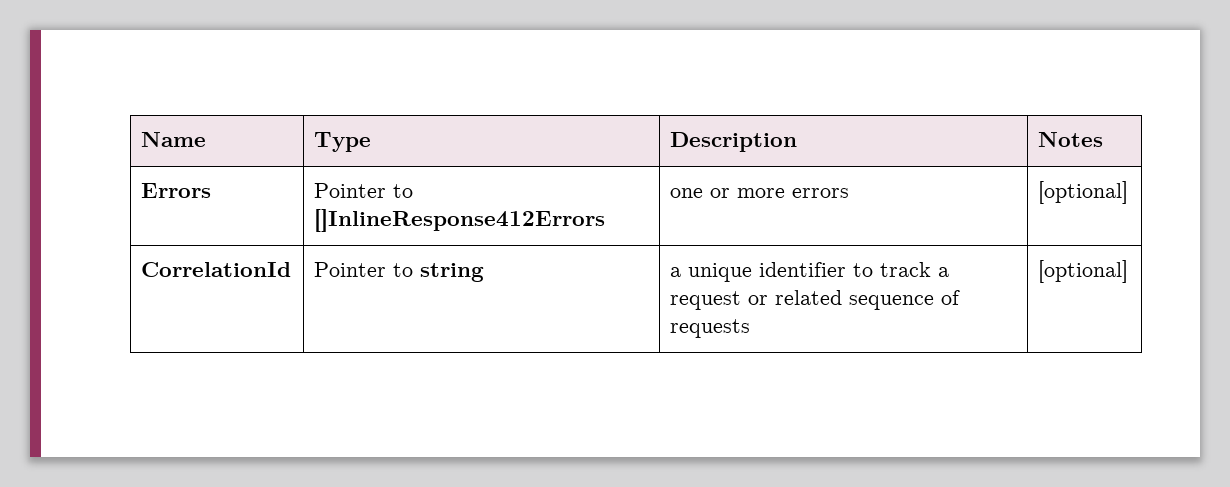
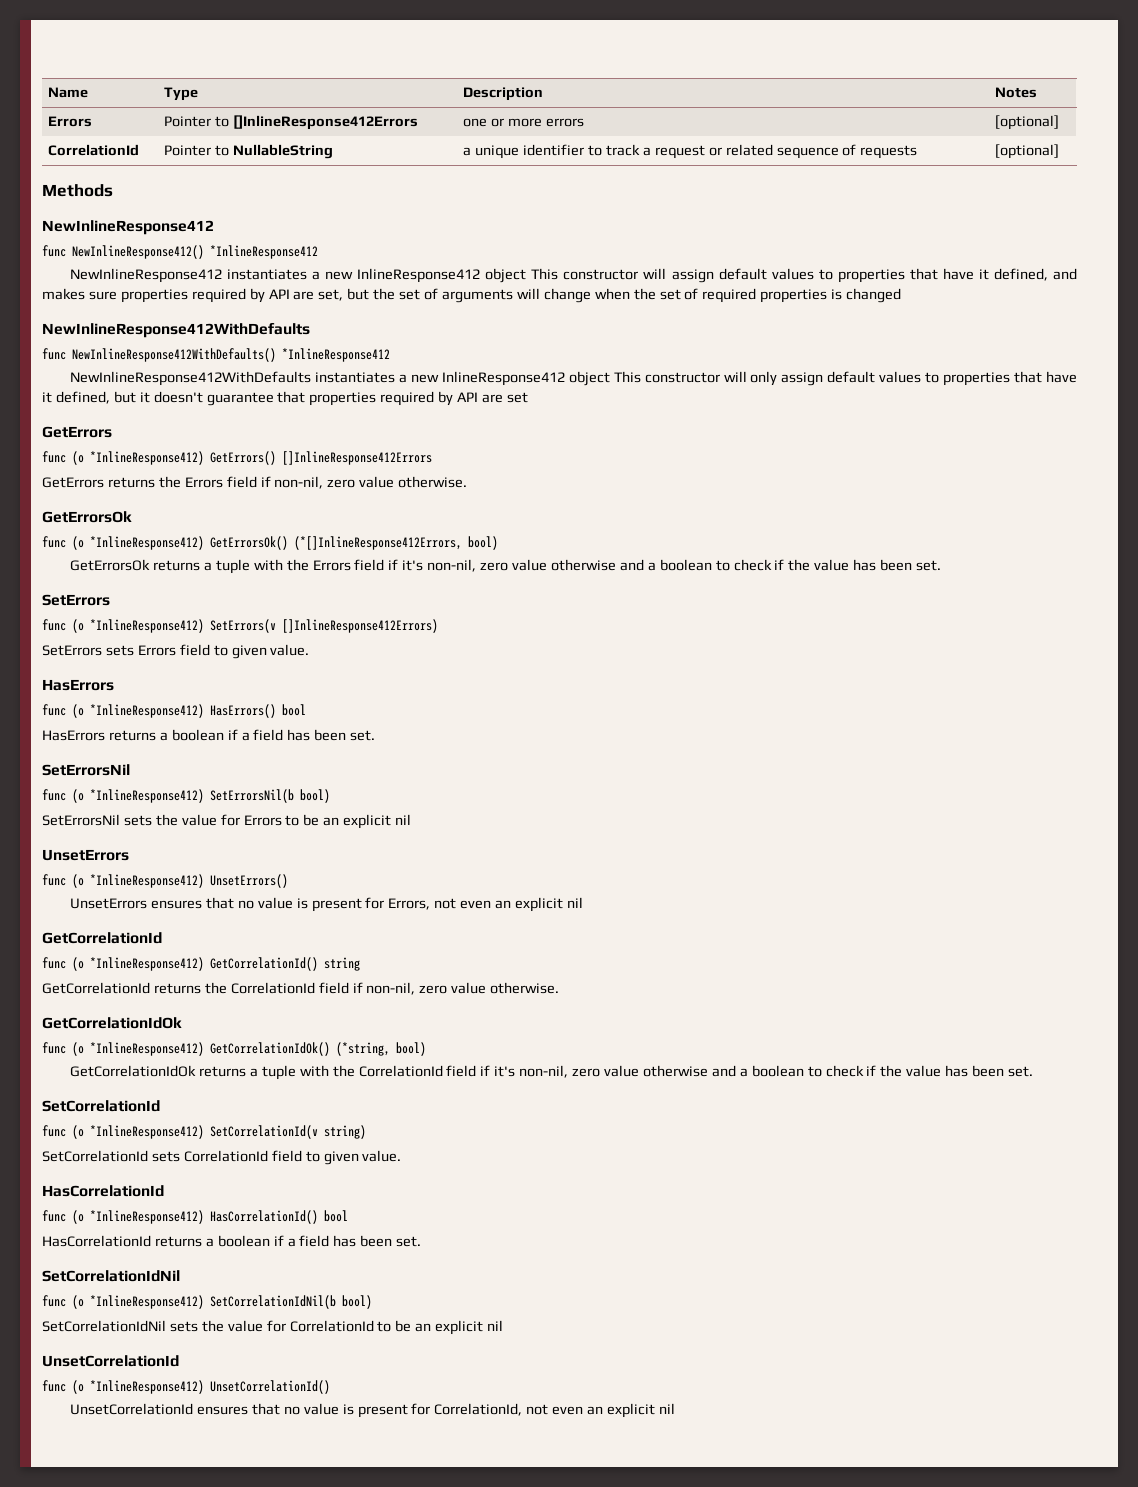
[420,263,485,282] string -> [233,144,334,159] NullableString
(1129, 271) none -> [42,184,113,197] [42,220,214,235] [42,245,318,259] [70,268,1077,283] [42,288,902,303] [42,323,310,338] [42,348,390,362] [70,371,1078,386] [42,391,528,406] [42,426,112,438] [42,451,432,465] [42,476,468,489] [42,511,132,523] [42,536,498,550] [70,559,941,574] [42,594,110,606] [42,619,438,633] [42,644,310,659] [42,679,114,691] [42,704,306,718] [42,729,376,741] [42,764,130,776] [42,789,330,803] [42,814,412,829] [42,849,129,861] [42,874,288,888] [70,897,583,912] [42,932,162,944] [42,957,360,971] [42,982,560,995] [42,1017,182,1029] [42,1042,426,1056] [70,1065,1033,1080] [42,1100,160,1112] [42,1125,366,1139] [42,1150,402,1165] [42,1185,164,1197] [42,1210,348,1224] [42,1235,422,1247] [42,1270,180,1282] [42,1295,372,1309] [42,1320,504,1335] [42,1355,179,1367] [42,1380,330,1394] [70,1403,675,1418] // Methods // NewInlineResponse412 // func NewInlineResponse412() *InlineResponse412 // NewInlineResponse412 instantiates a new InlineResponse412 object This constructor will assign default values to properties that have it defined, and makes sure properties required by API are set, but the set of arguments will change when the set of required properties is changed // NewInlineResponse412WithDefaults // func NewInlineResponse412WithDefaults() *InlineResponse412 // NewInlineResponse412WithDefaults instantiates a new InlineResponse412 object This constructor will only assign default values to properties that have it defined, but it doesn't guarantee that properties required by API are set // GetErrors // func (o *InlineResponse412) GetErrors() []InlineResponse412Errors // GetErrors returns the Errors field if non-nil, zero value otherwise. // GetErrorsOk // func (o *InlineResponse412) GetErrorsOk() (*[]InlineResponse412Errors, bool) // GetErrorsOk returns a tuple with the Errors field if it's non-nil, zero value otherwise and a boolean to check if the value has been set. // SetErrors // func (o *InlineResponse412) SetErrors(v []InlineResponse412Errors) // SetErrors sets Errors field to given value. // HasErrors // func (o *InlineResponse412) HasErrors() bool // HasErrors returns a boolean if a field has been set. // SetErrorsNil // func (o *InlineResponse412) SetErrorsNil(b bool) // SetErrorsNil sets the value for Errors to be an explicit nil // UnsetErrors // func (o *InlineResponse412) UnsetErrors() // UnsetErrors ensures that no value is present for Errors, not even an explicit nil // GetCorrelationId // func (o *InlineResponse412) GetCorrelationId() string // GetCorrelationId returns the CorrelationId field if non-nil, zero value otherwise. // GetCorrelationIdOk // func (o *InlineResponse412) GetCorrelationIdOk() (*string, bool) // GetCorrelationIdOk returns a tuple with the CorrelationId field if it's non-nil, zero value otherwise and a boolean to check if the value has been set. // SetCorrelationId // func (o *InlineResponse412) SetCorrelationId(v string) // SetCorrelationId sets CorrelationId field to given value. // HasCorrelationId // func (o *InlineResponse412) HasCorrelationId() bool // HasCorrelationId returns a boolean if a field has been set. // SetCorrelationIdNil // func (o *InlineResponse412) SetCorrelationIdNil(b bool) // SetCorrelationIdNil sets the value for CorrelationId to be an explicit nil // UnsetCorrelationId // func (o *InlineResponse412) UnsetCorrelationId() // UnsetCorrelationId ensures that no value is present for CorrelationId, not even an explicit nil

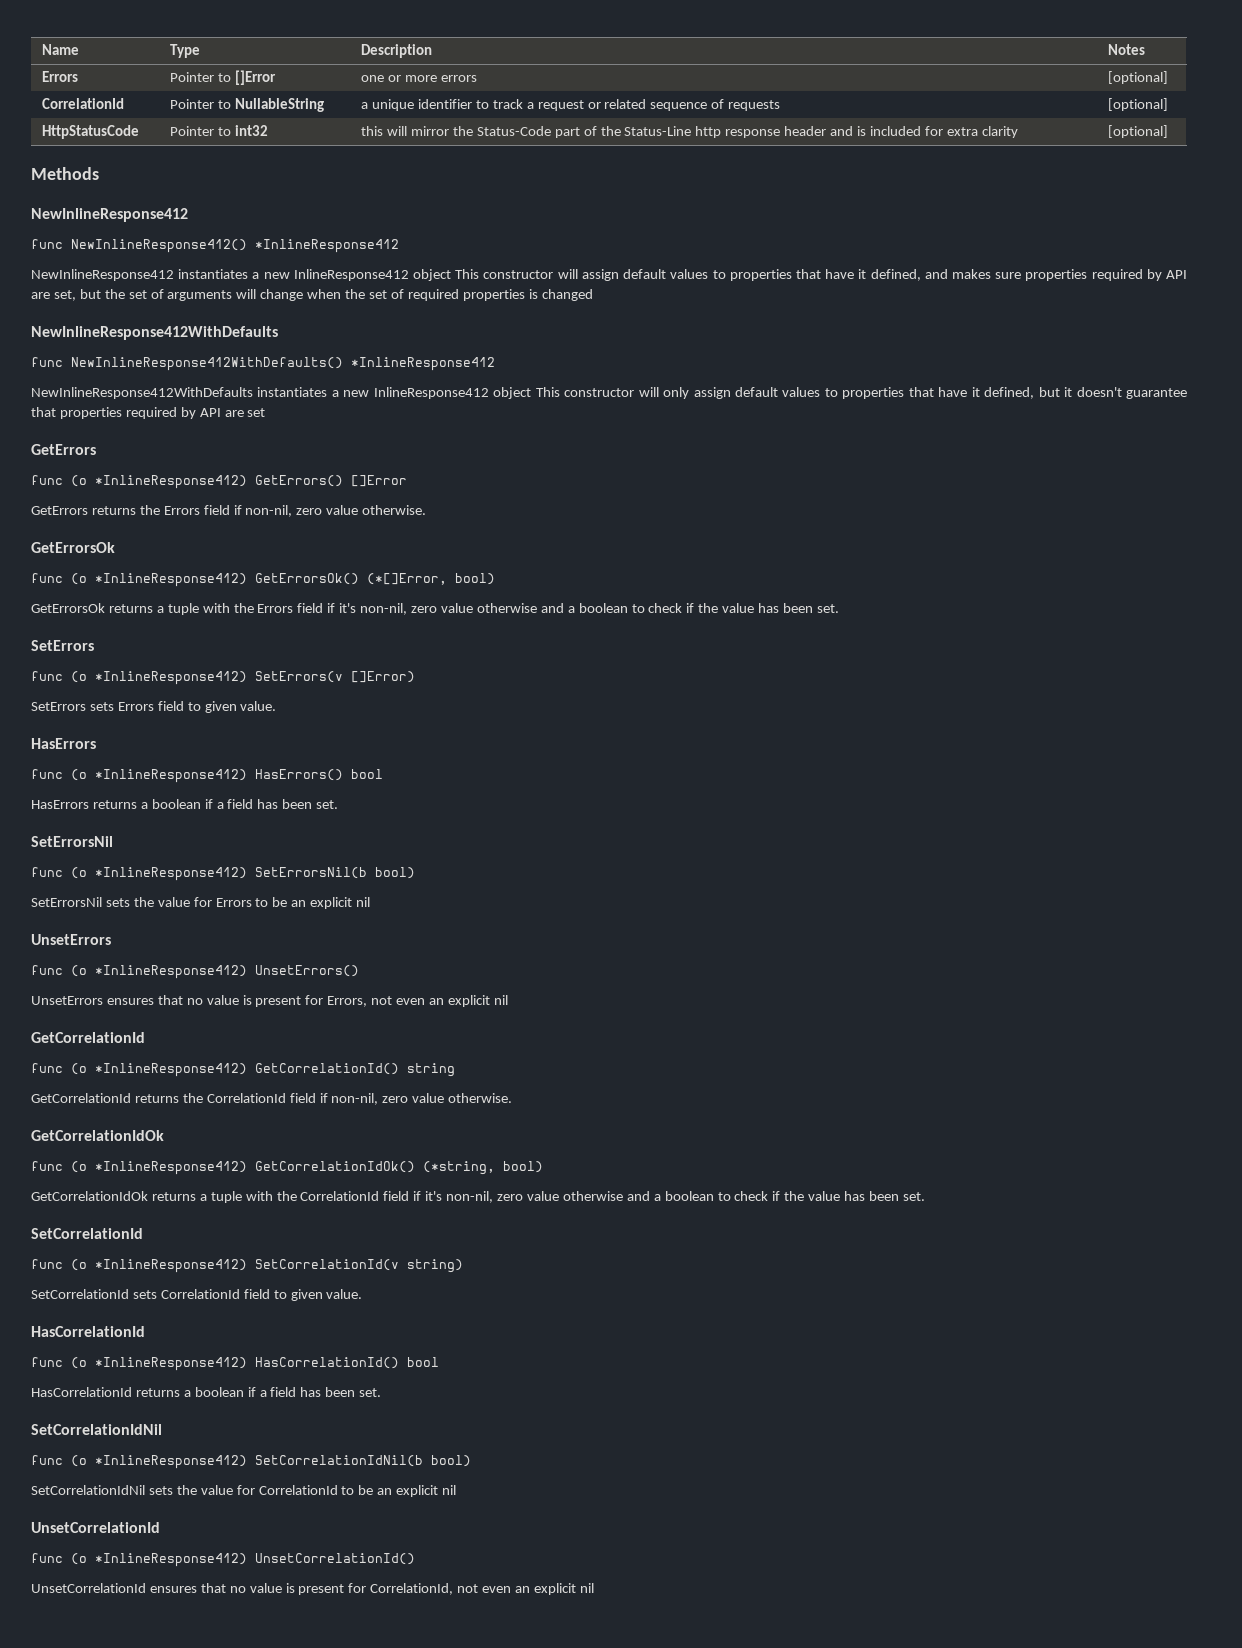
[233,115,419,130] []InlineResponse412Errors -> [234,70,276,85] []Error
(1060, 151) none -> [42,125,140,139] [170,125,268,136] [361,126,1018,138] [1108,125,1169,138] // HttpStatusCode | Pointer to int32 | this will mirror the Status-Code part of the Status-Line http response header and is included for extra clarity | [optional]
[282,451,432,465] []InlineResponse412Errors -> [351,475,407,487] []Error
[294,536,462,550] (*[]InlineResponse412Errors, -> [367,573,447,585] (*[]Error,
[282,619,438,633] []InlineResponse412Errors) -> [351,671,415,683] []Error)

